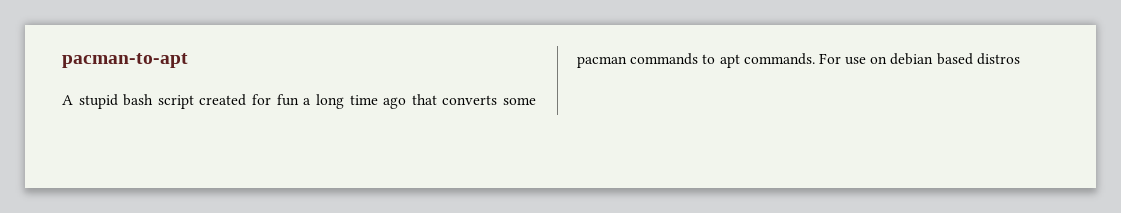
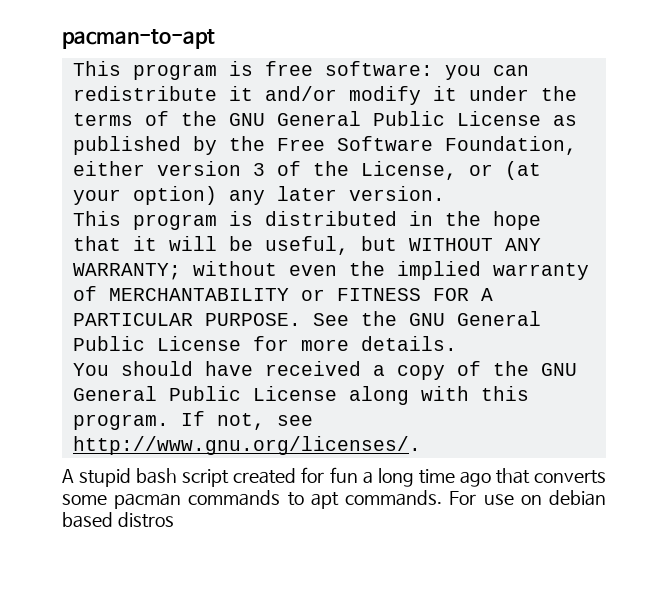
(188, 60) none -> [72,61,529,80] [72,86,577,105] [72,111,577,126] [72,136,577,155] [72,161,541,180] [72,186,445,205] [72,211,541,230] [72,236,541,255] [72,261,589,280] [72,286,493,301] [72,311,541,326] [72,336,457,351] [72,361,577,380] [72,386,529,405] [72,411,313,430] [72,436,421,455] // This program is free software: you can redistribute it and/or modify it under the terms of the GNU General Public License as published by the Free Software Foundation, either version 3 of the License, or (at your option) any later version. // This program is distributed in the hope that it will be useful, but WITHOUT ANY WARRANTY; without even the implied warranty of MERCHANTABILITY or FITNESS FOR A PARTICULAR PURPOSE. See the GNU General Public License for more details. // You should have received a copy of the GNU General Public License along with this program. If not, see http://www.gnu.org/licenses/.

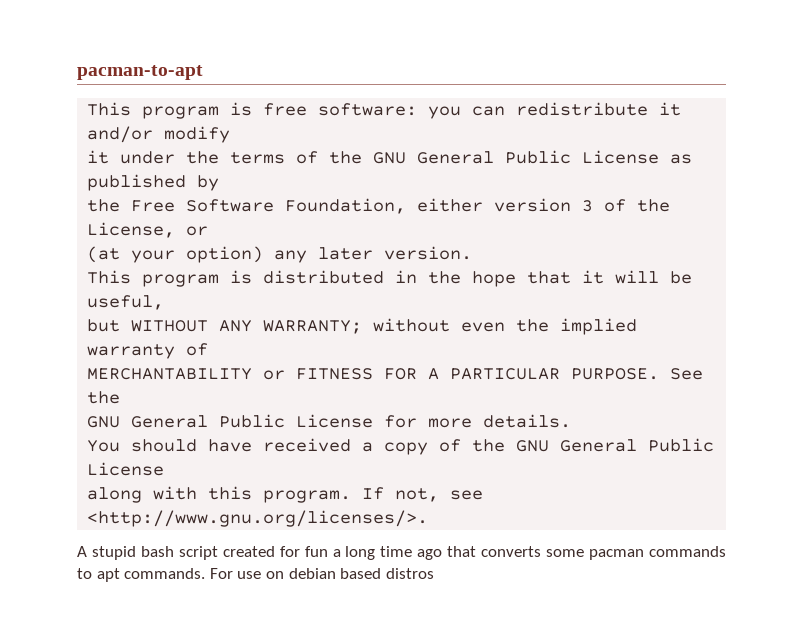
(421, 95) none -> (231, 134) //
(217, 145) none -> (220, 183) //
(493, 170) none -> (209, 231) //
(349, 245) none -> (165, 302) //
(97, 293) none -> (209, 349) //
(397, 318) none -> (121, 397) //
(337, 393) none -> (165, 469) //
[72,436,421,455] http://www.gnu.org/licenses/. -> [87,510,429,527] <http://www.gnu.org/licenses/>.

